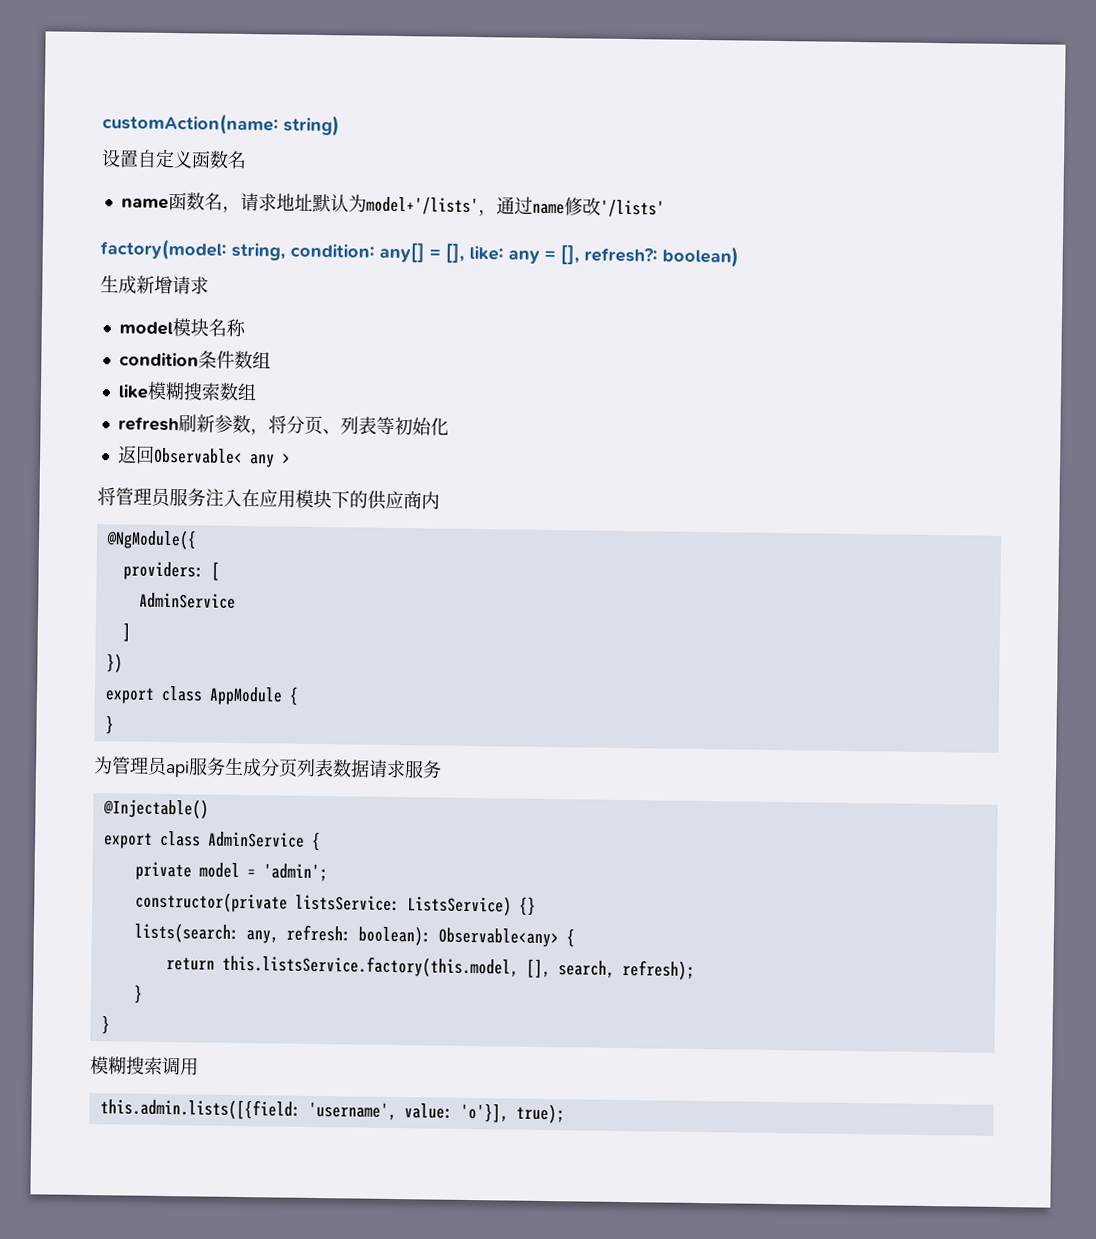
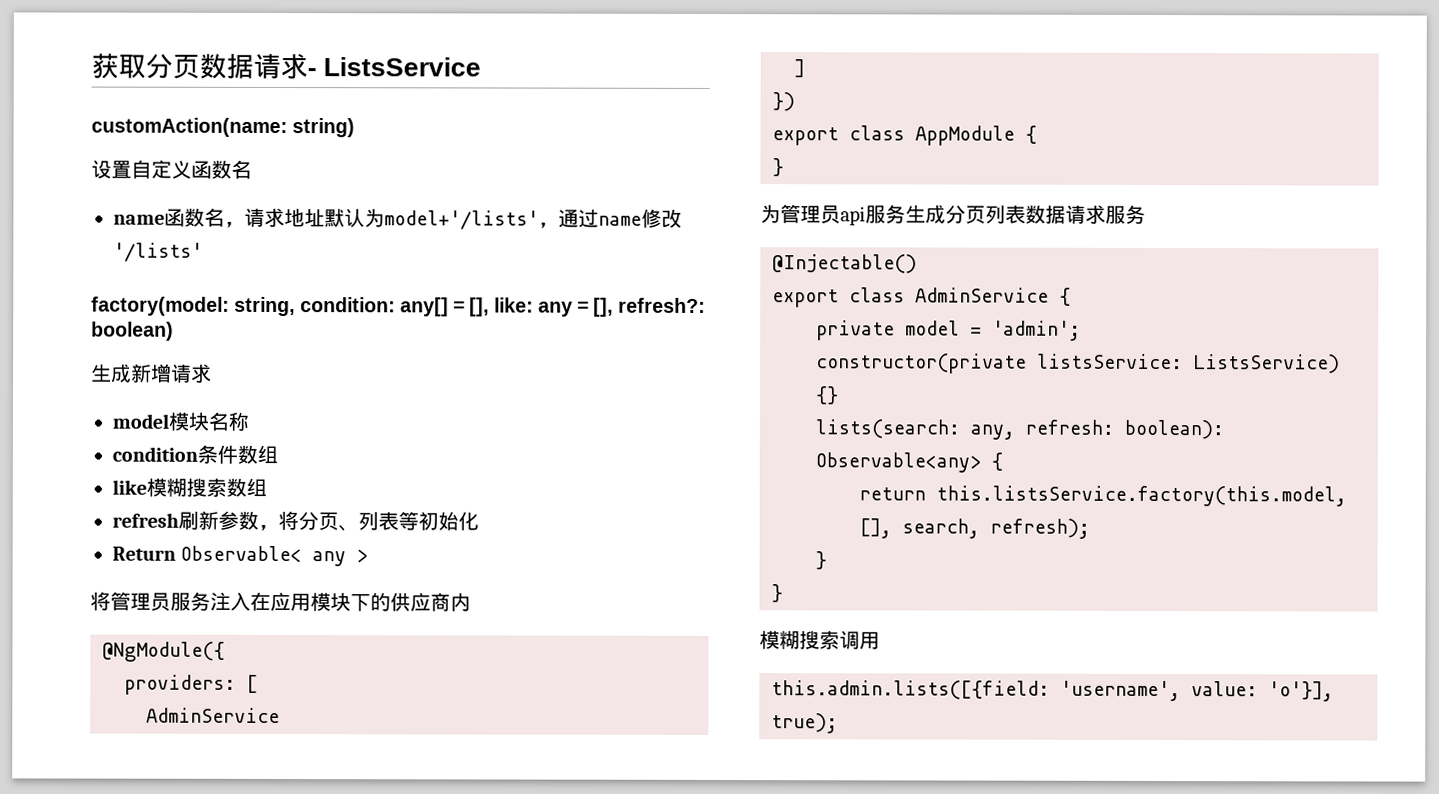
(102, 124) none -> [91,53,482,80] 获取分页数据请求- ListsService //
[117,445,155,464] 返回 -> [112,546,176,561] Return

